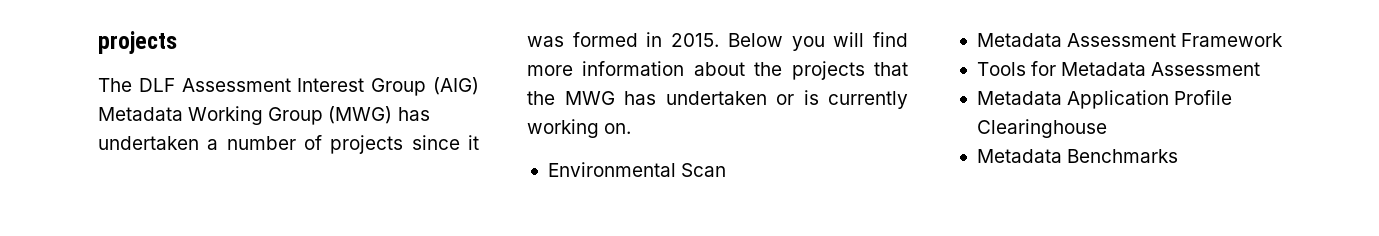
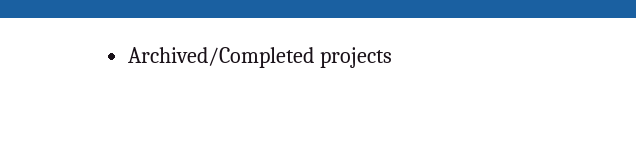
[98,31,177,54] [98,77,480,96] [98,106,430,125] [98,135,479,154] [527,32,908,51] [527,61,908,80] [527,90,908,109] [527,119,632,138] [547,162,727,177] [976,33,1284,47] [976,61,1261,76] [976,90,1233,109] [976,119,1107,138] [976,149,1179,163] projects // The DLF Assessment Interest Group (AIG) Metadata Working Group (MWG) has undertaken a number of projects since it was formed in 2015. Below you will find more information about the projects that the MWG has undertaken or is currently working on. // Environmental Scan // Metadata Assessment Framework // Tools for Metadata Assessment // Metadata Application Profile Clearinghouse // Metadata Benchmarks -> [128,47,393,68] Archived/Completed projects

